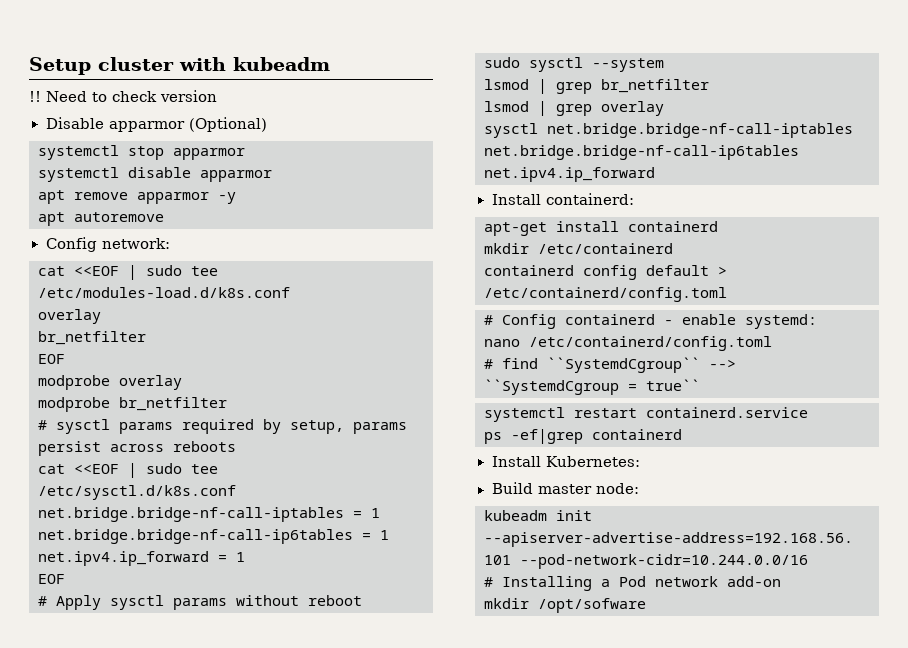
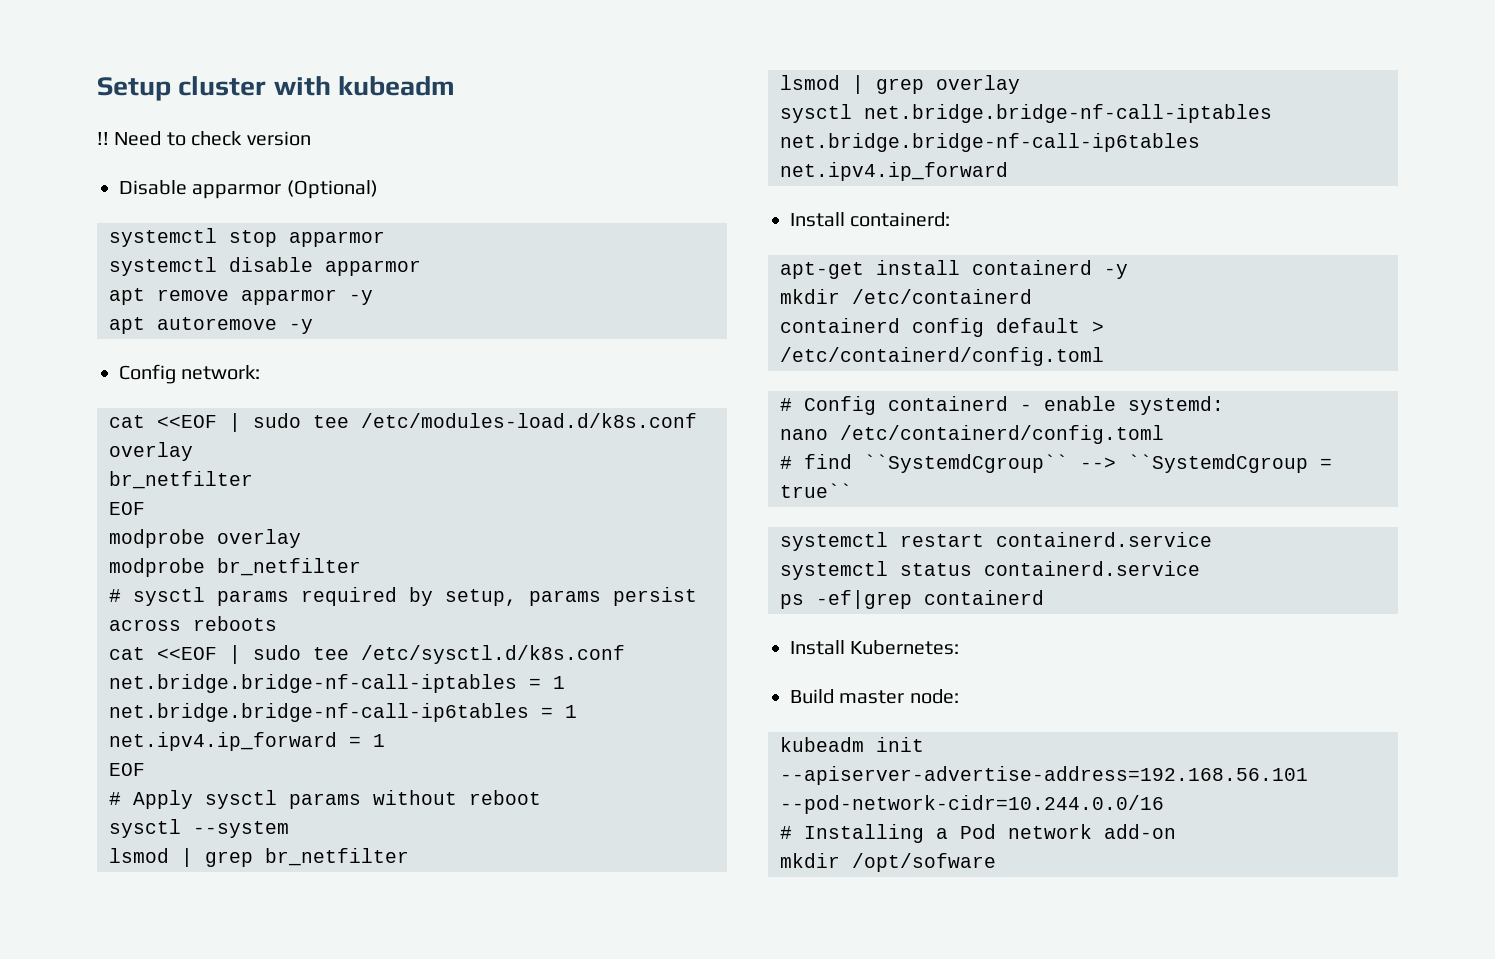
(164, 217) none -> [289,319,313,334] -y
[484,57,520,68] sudo -> (541, 797) none
(718, 226) none -> [1104,264,1128,279] -y
(808, 412) none -> [780,561,1200,580] // systemctl status containerd.service

